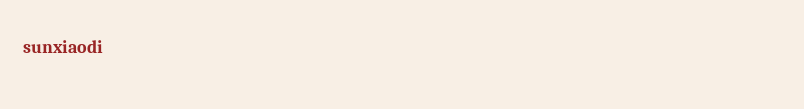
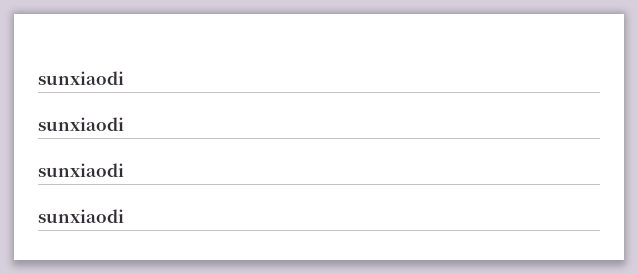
[23,40,103,53] sunxiaodi -> [38,71,124,85] [38,117,124,131] [38,163,124,177] [38,209,124,223] sunxiaodi // sunxiaodi // sunxiaodi // sunxiaodi

